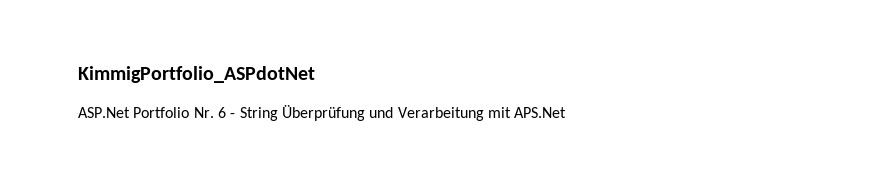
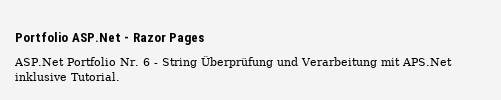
[78,66,315,83] KimmigPortfolio_ASPdotNet -> [15,32,205,45] Portfolio ASP.Net - Razor Pages
(567, 112) none -> [15,72,120,81] inklusive Tutorial.

